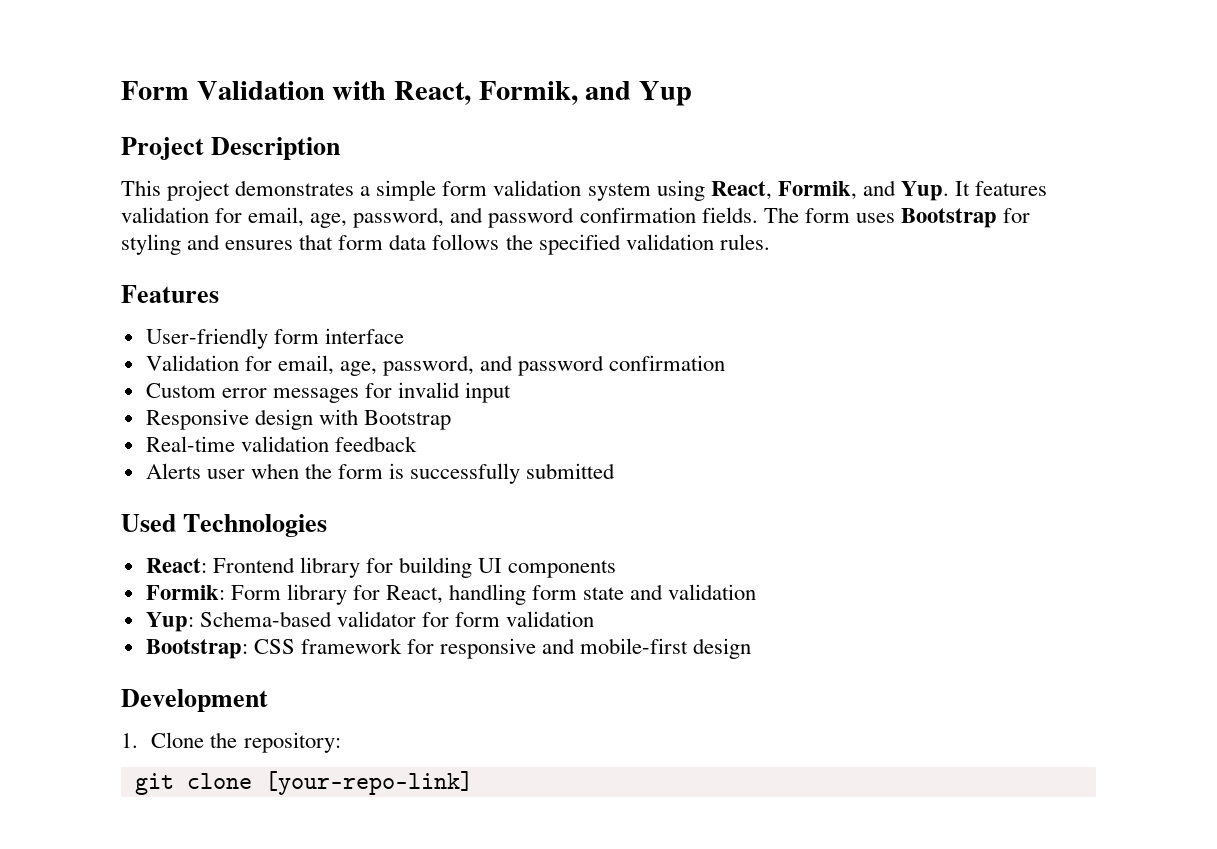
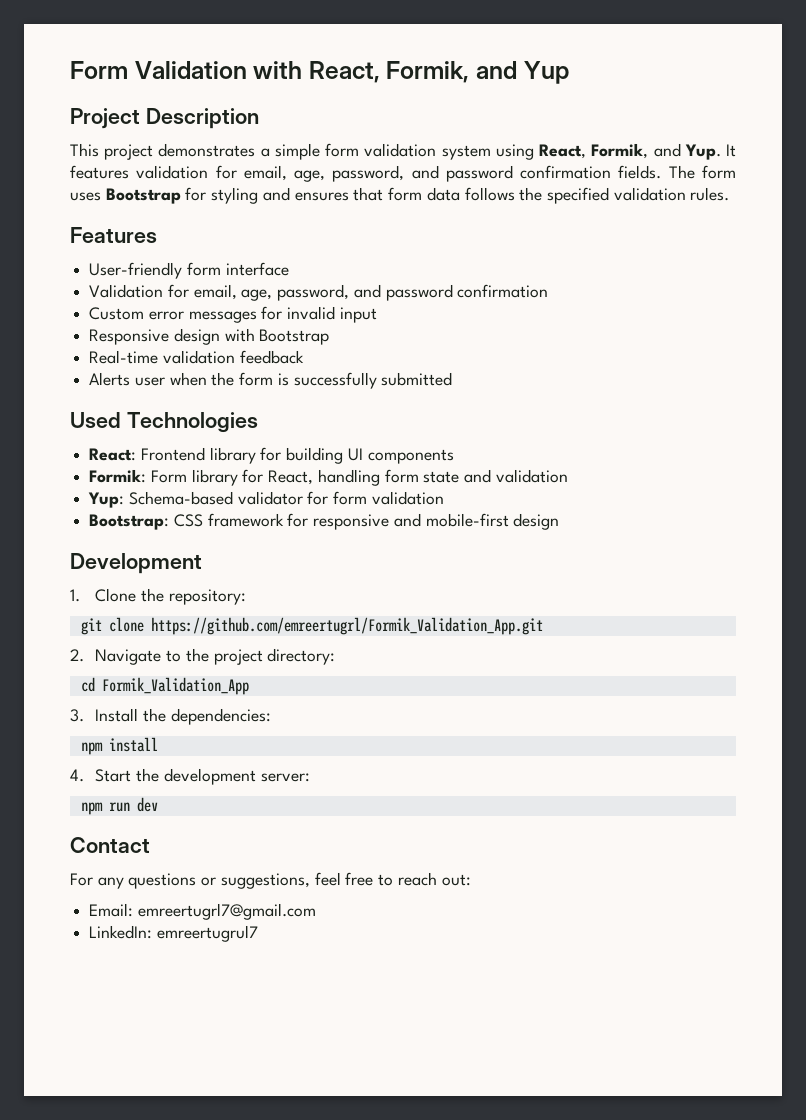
[264,771,473,795] [your-repo-link] -> [150,617,543,635] [70,648,336,665] [80,677,249,695] [70,708,271,725] [80,737,158,755] [70,768,310,785] [80,797,158,815] [70,837,150,853] [70,872,471,889] [89,903,316,920] [89,925,258,942] https://github.com/emreertugrl/Formik_Validation_App.git // 2. Navigate to the project directory: // cd Formik_Validation_App // 3. Install the dependencies: // npm install // 4. Start the development server: // npm run dev // Contact // For any questions or suggestions, feel free to reach out: // Email: emreertugrl7@gmail.com // LinkedIn: emreertugrul7

